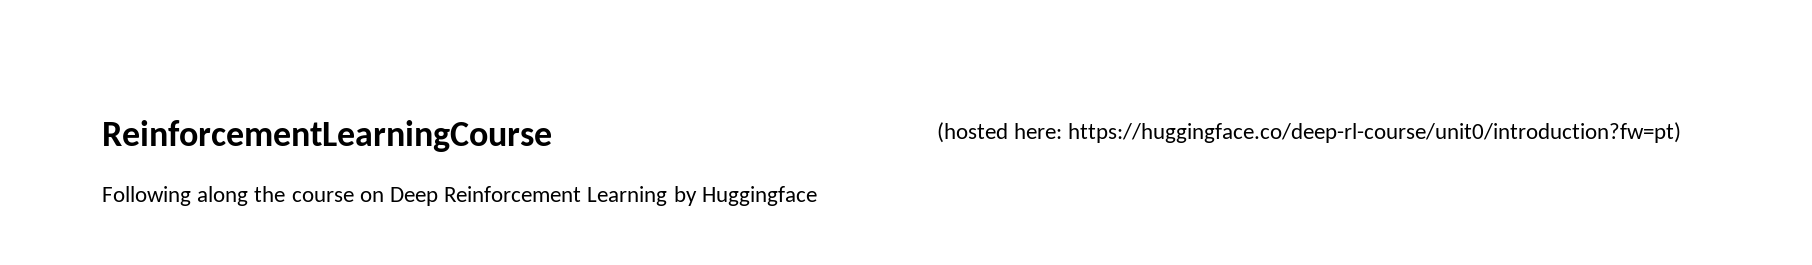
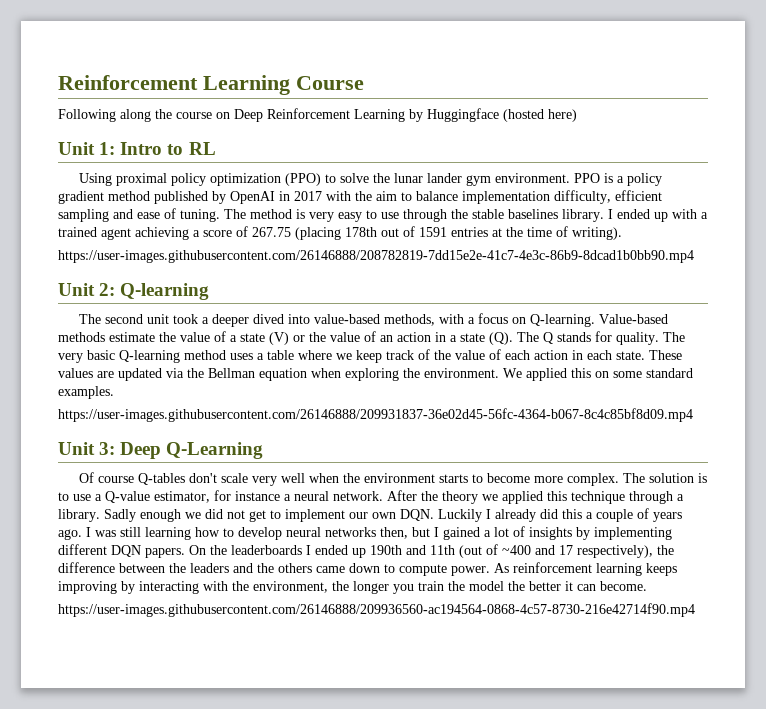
[102,120,552,152] ReinforcementLearningCourse -> [58,75,364,95] Reinforcement Learning Course
[1014,122,1682,143] here: https://huggingface.co/deep-rl-course/unit0/introduction?fw=pt) -> [548,109,577,122] [58,142,216,155] [79,173,663,186] [58,190,662,204] [58,208,708,222] [58,226,622,240] [58,250,694,263] [58,283,210,300] [79,313,669,327] [58,331,685,345] [58,349,682,363] [58,368,693,381] [58,386,114,399] [58,408,693,422] [58,442,264,459] [79,472,708,486] [58,490,684,504] [58,508,682,522] [58,526,672,540] [58,544,674,558] [58,562,677,576] [58,581,647,594] [58,603,695,617] here) // Unit 1: Intro to RL // Using proximal policy optimization (PPO) to solve the lunar lander gym environment. PPO is a policy gradient method published by OpenAI in 2017 with the aim to balance implementation difficulty, efficient sampling and ease of tuning. The method is very easy to use through the stable baselines library. I ended up with a trained agent achieving a score of 267.75 (placing 178th out of 1591 entries at the time of writing). // https://user-images.githubusercontent.com/26146888/208782819-7dd15e2e-41c7-4e3c-86b9-8dcad1b0bb90.mp4 // Unit 2: Q-learning // The second unit took a deeper dived into value-based methods, with a focus on Q-learning. Value-based methods estimate the value of a state (V) or the value of an action in a state (Q). The Q stands for quality. The very basic Q-learning method uses a table where we keep track of the value of each action in each state. These values are updated via the Bellman equation when exploring the environment. We applied this on some standard examples. // https://user-images.githubusercontent.com/26146888/209931837-36e02d45-56fc-4364-b067-8c4c85bf8d09.mp4 // Unit 3: Deep Q-Learning // Of course Q-tables don't scale very well when the environment starts to become more complex. The solution is to use a Q-value estimator, for instance a neural network. After the theory we applied this technique through a library. Sadly enough we did not get to implement our own DQN. Luckily I already did this a couple of years ago. I was still learning how to develop neural networks then, but I gained a lot of insights by implementing different DQN papers. On the leaderboards I ended up 190th and 11th (out of ~400 and 17 respectively), the difference between the leaders and the others came down to compute power. As reinforcement learning keeps improving by interacting with the environment, the longer you train the model the better it can become. // https://user-images.githubusercontent.com/26146888/209936560-ac194564-0868-4c57-8730-216e42714f90.mp4

